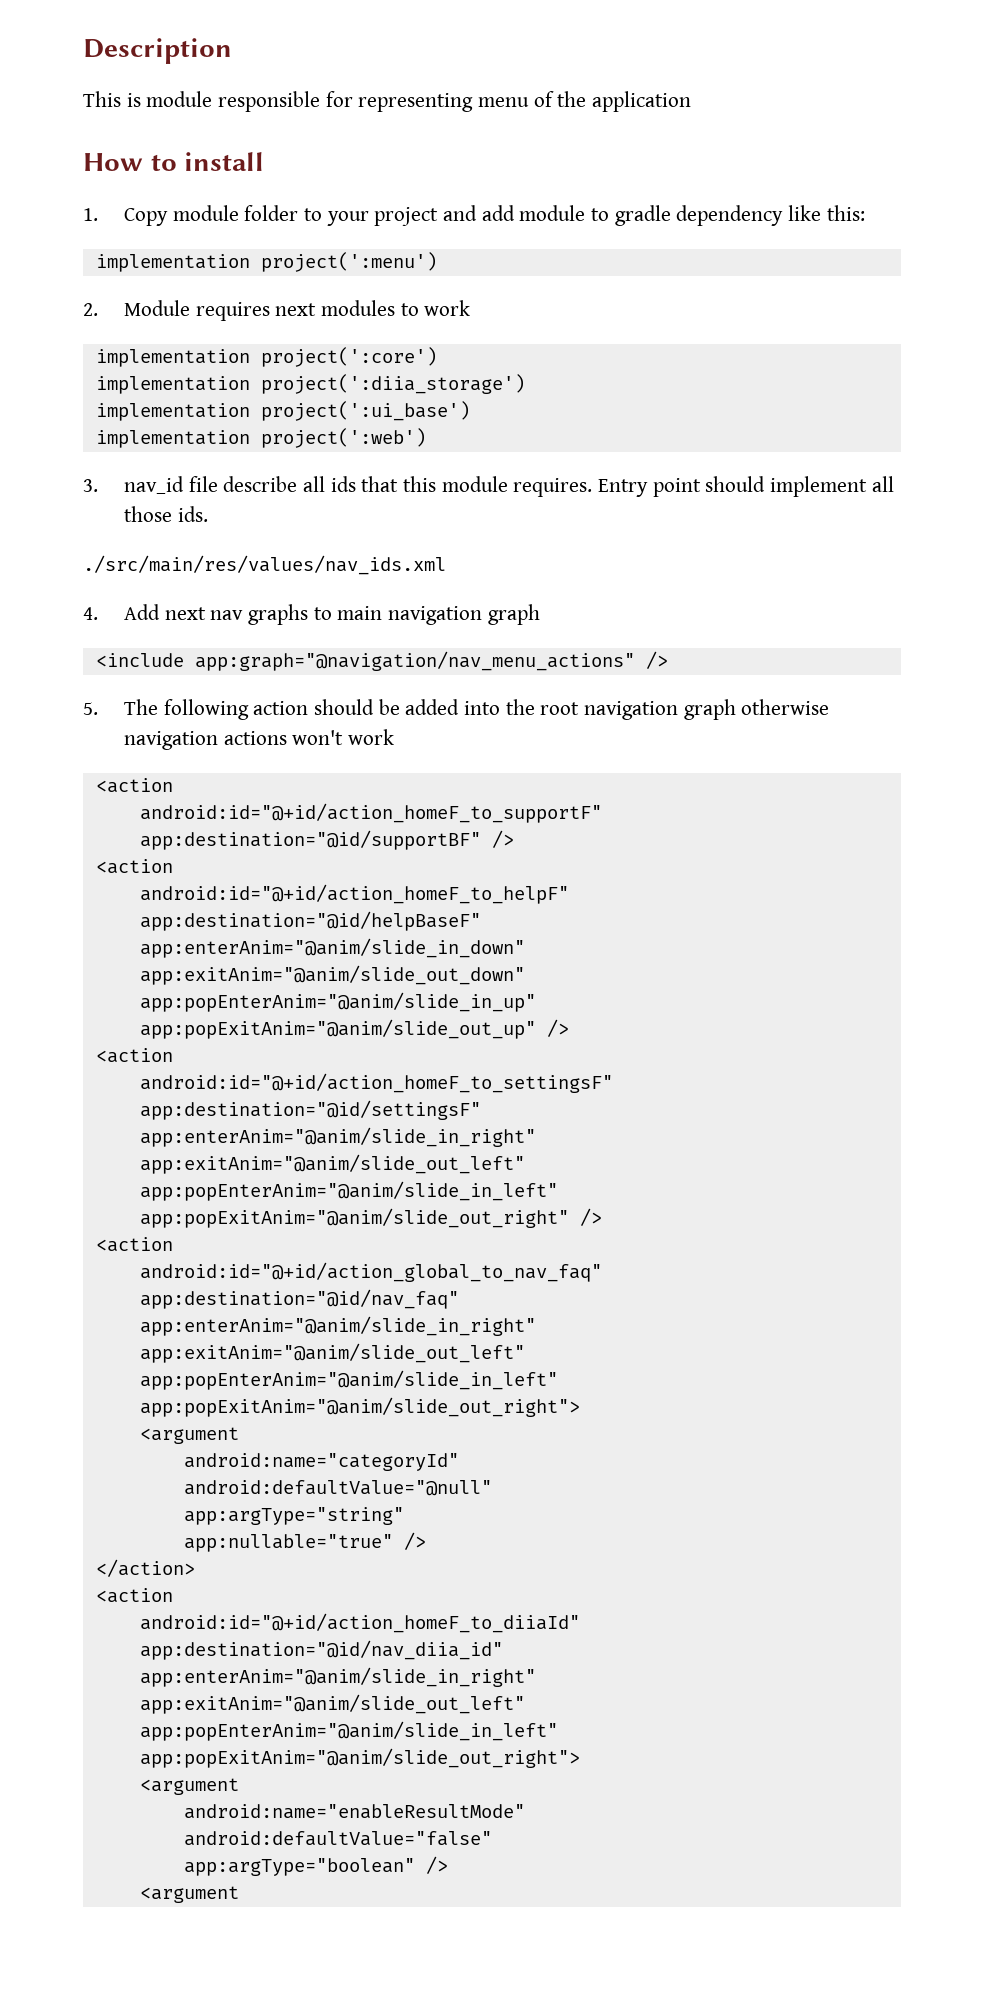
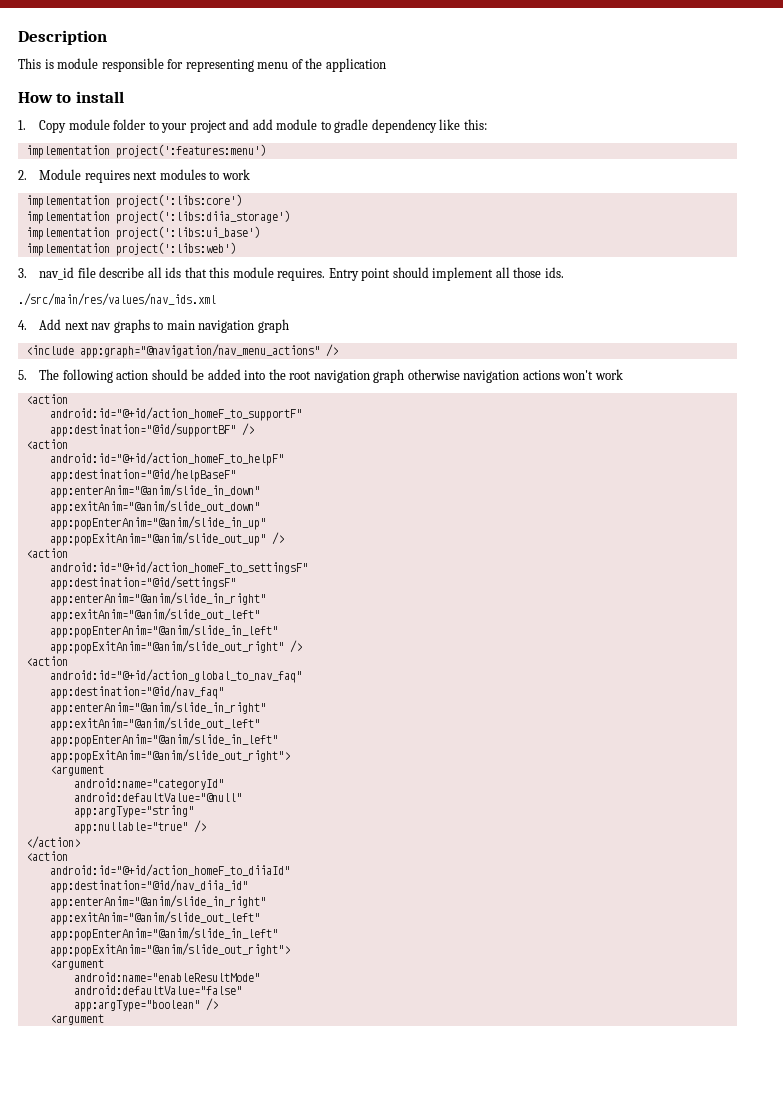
[260,252,437,272] project(':menu') -> [115,144,266,158] project(':features:menu')
[260,347,437,367] [95,374,525,394] [95,401,470,421] [95,428,426,448] project(':core') // implementation project(':diia_storage') // implementation project(':ui_base') // implementation project(':web') -> [115,194,242,208] [25,210,290,224] [25,226,260,240] [25,242,236,256] project(':libs:core') // implementation project(':libs:diia_storage') // implementation project(':libs:ui_base') // implementation project(':libs:web')

